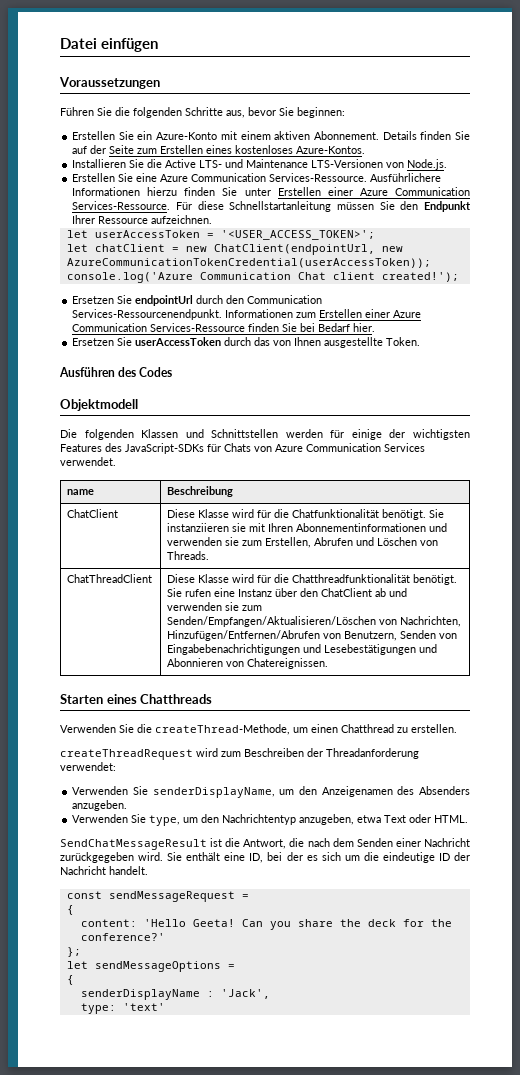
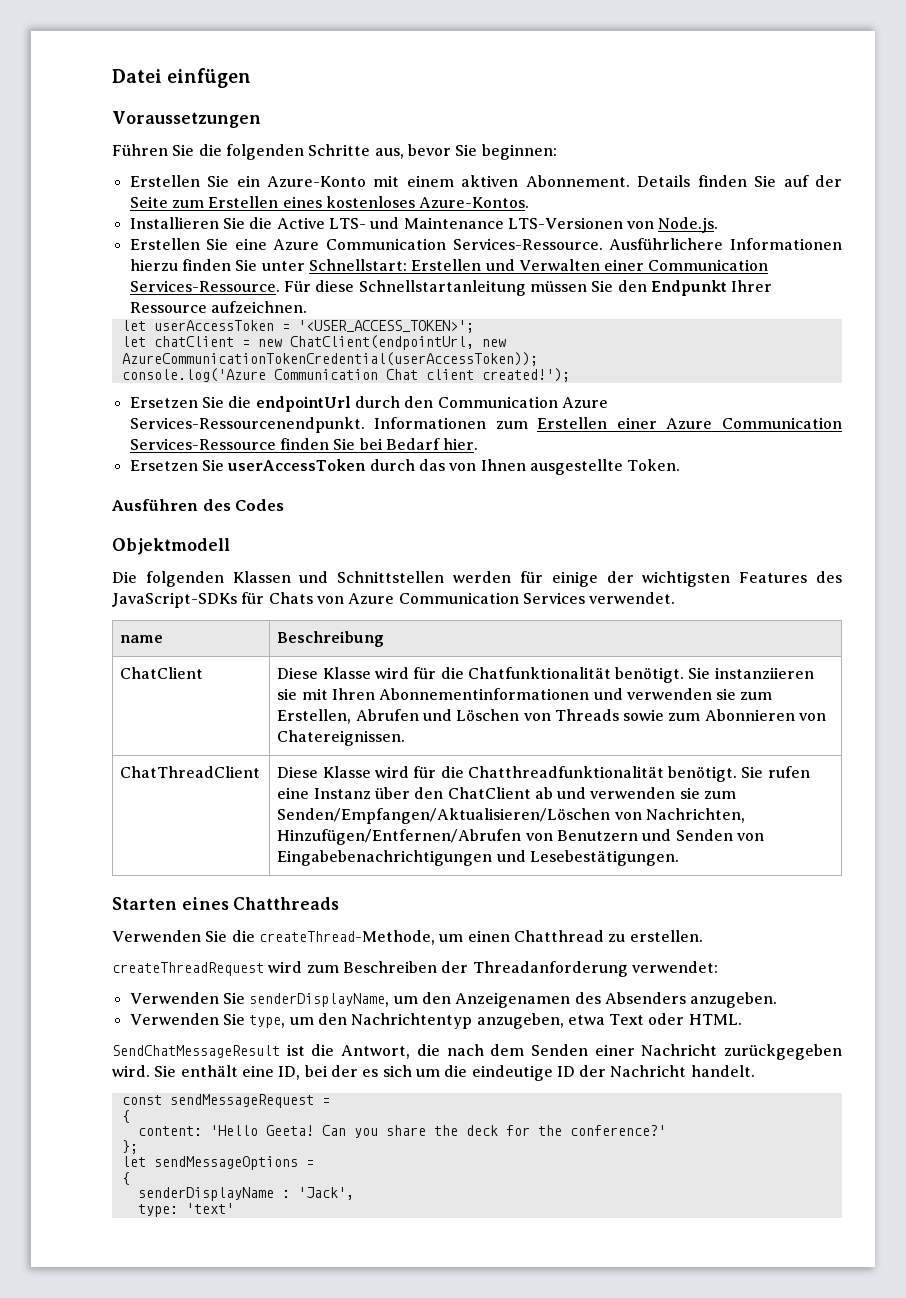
[277,187,388,196] Erstellen einer Azure -> [308,259,645,271] Schnellstart: Erstellen und Verwalten einer
(133, 299) none -> [228,396,252,408] die
(323, 299) none -> [561,397,608,408] Azure
[167,551,210,560] Threads. -> [554,709,827,721] [277,730,406,746] Threads sowie zum Abonnieren von Chatereignissen.
[344,631,398,641] Benutzern, -> [556,829,672,841] Benutzern und
[324,644,438,655] [167,658,329,669] Lesebestätigungen und Abonnieren von Chatereignissen. -> [529,850,679,866] Lesebestätigungen.

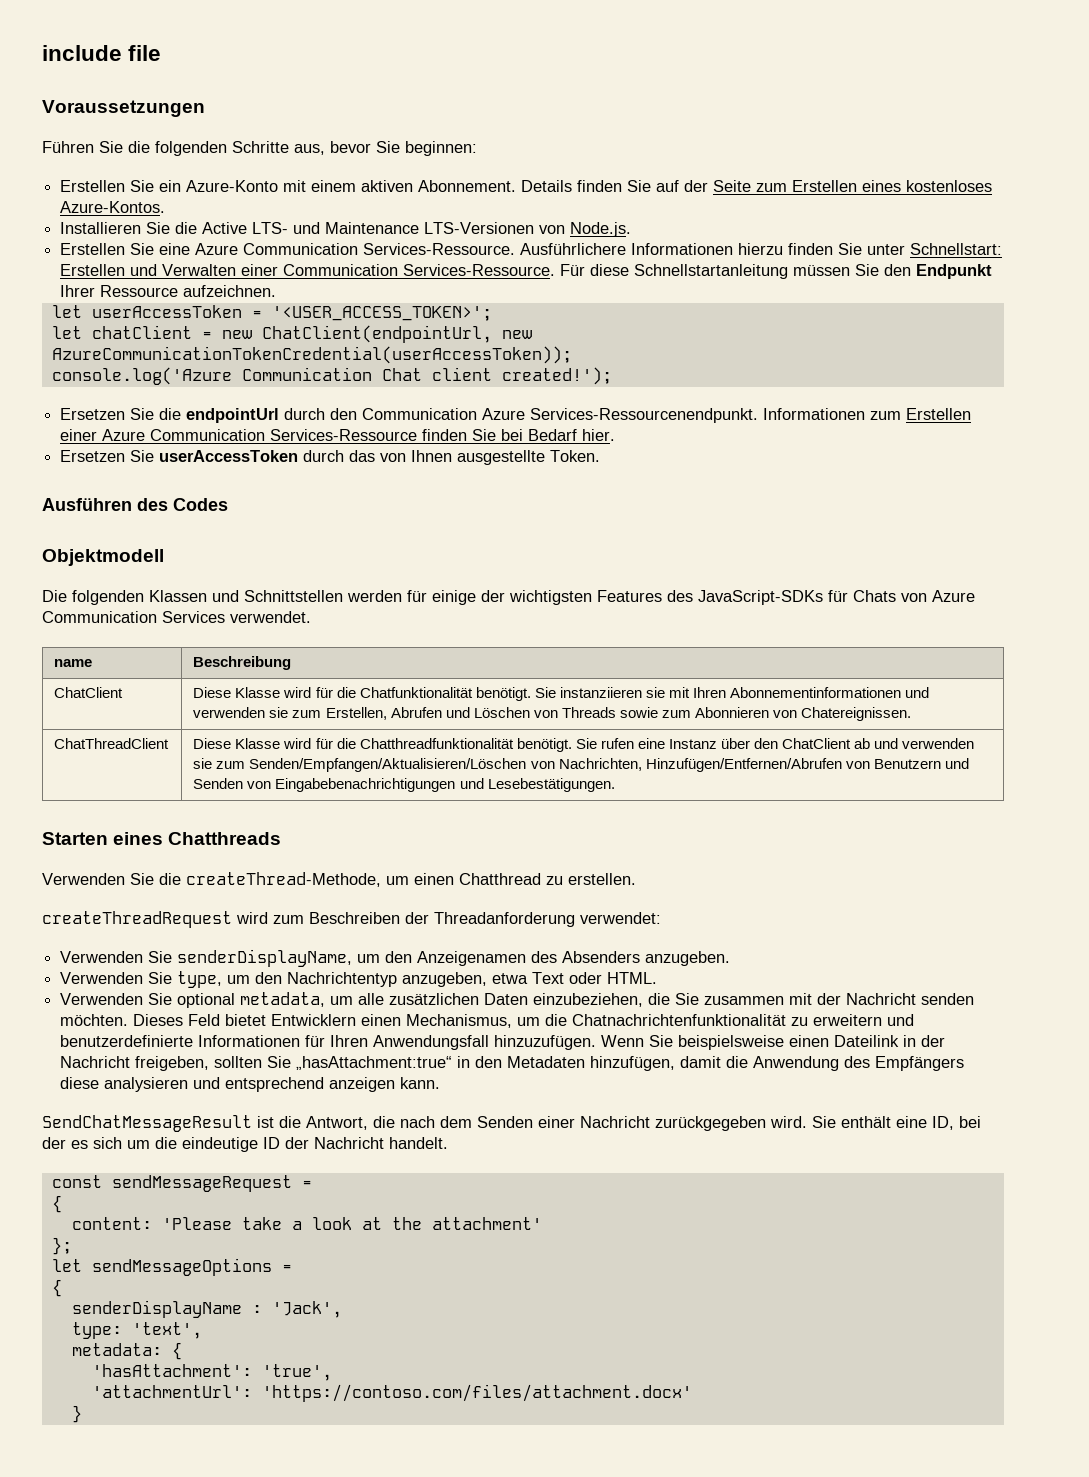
[112,68,252,88] Datei einfügen -> [42,45,162,61] include file
(742, 1019) none -> [60,992,975,1008] [60,1014,915,1028] [60,1035,946,1050] [60,1056,965,1071] [60,1077,441,1092] // Verwenden Sie optional metadata, um alle zusätzlichen Daten einzubeziehen, die Sie zusammen mit der Nachricht senden möchten. Dieses Feld bietet Entwicklern einen Mechanismus, um die Chatnachrichtenfunktionalität zu erweitern und benutzerdefinierte Informationen für Ihren Anwendungsfall hinzuzufügen. Wenn Sie beispielsweise einen Dateilink in der Nachricht freigeben, sollten Sie „hasAttachment:true“ in den Metadaten hinzufügen, damit die Anwendung des Empfängers diese analysieren und entsprechend anzeigen kann.
[209,1125,666,1138] 'Hello Geeta! Can you share the deck for the conference?' -> [161,1217,542,1230] 'Please take a look at the attachment'
[185,1203,234,1214] 'text' -> [131,1322,202,1339] [71,1342,182,1360] [91,1364,332,1381] [91,1384,692,1402] [71,1405,82,1423] 'text', // metadata: { // 'hasAttachment': 'true', // 'attachmentUrl': 'https://contoso.com/files/attachment.docx' // }

